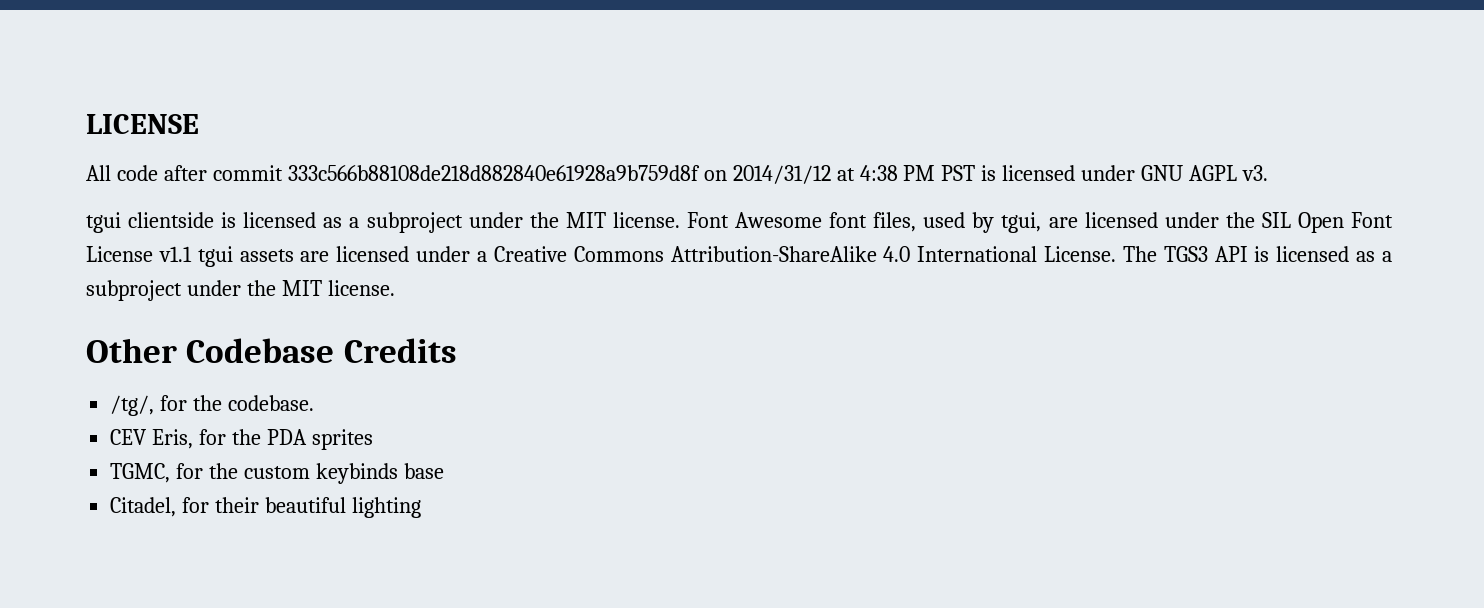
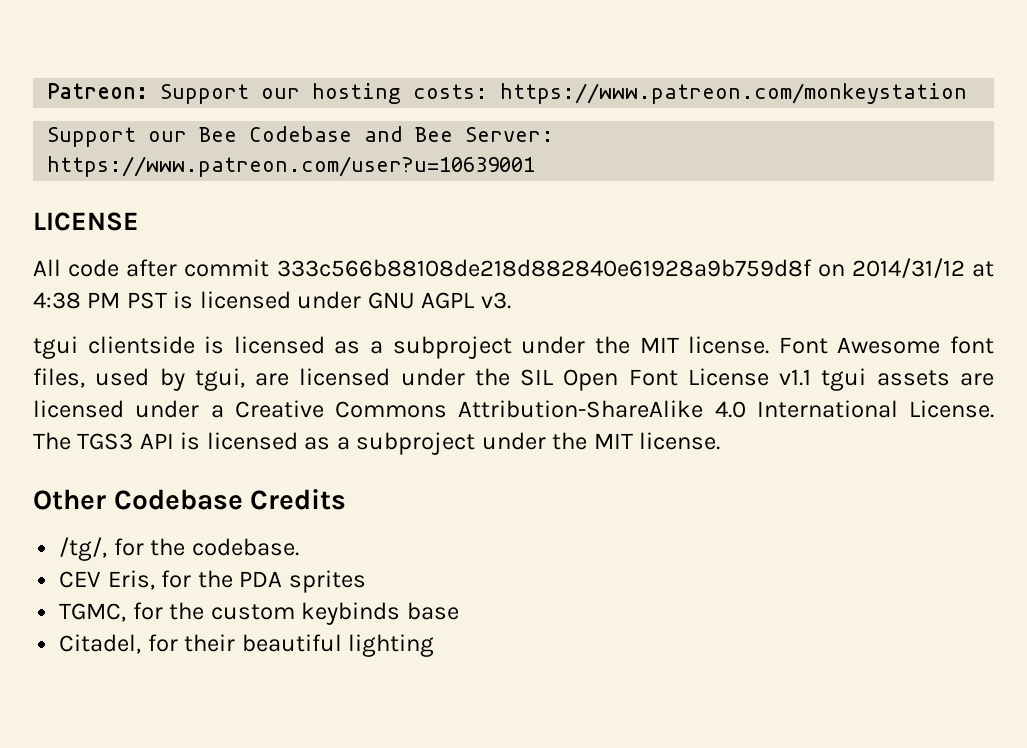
(86, 124) none -> [47,83,968,104] [47,126,555,147] [47,156,536,177] Patreon: Support our hosting costs: https://www.patreon.com/monkeystation // Support our Bee Codebase and Bee Server: https://www.patreon.com/user?u=10639001 //

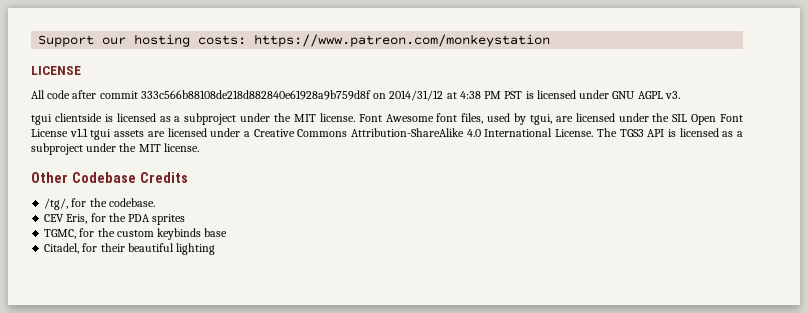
[47,83,149,99] Patreon: -> (38, 41) none
[47,126,555,147] [47,156,536,177] // Support our Bee Codebase and Bee Server: https://www.patreon.com/user?u=10639001 -> (551, 40) none

